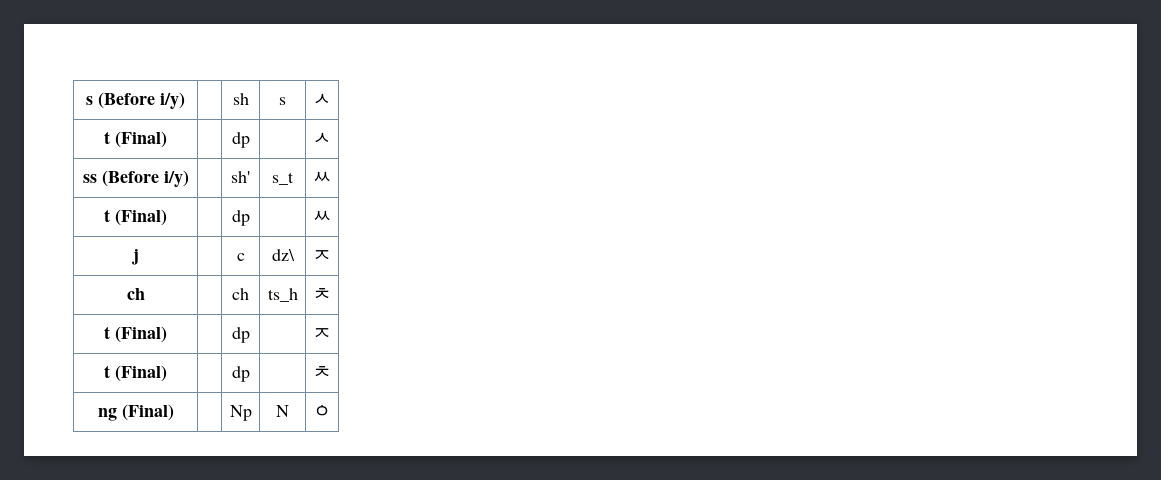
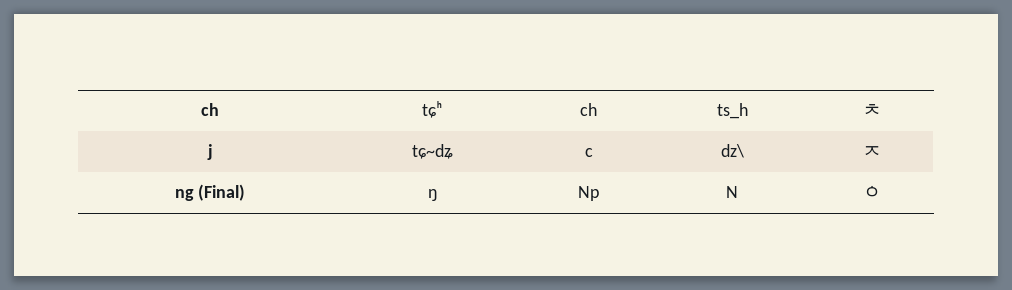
[86,92,185,109] [232,93,249,105] [279,97,286,105] [313,93,331,105] [104,131,167,148] [231,132,250,148] [313,132,331,144] [82,170,189,187] [231,171,250,183] [272,172,294,185] [313,171,331,183] [104,209,167,226] [231,210,250,226] [313,210,331,222] s (Before i/y) | | sh | s | ㅅ // t (Final) | | dp | | ㅅ // ss (Before i/y) | | sh' | s_t | ㅆ // t (Final) | | dp | | ㅆ -> [201,103,219,116] [422,101,443,118] [580,103,597,116] [716,103,748,119] [863,104,881,116] ch | tɕʰ | ch | ts_h | ㅊ
(139, 257) none -> [412,144,453,159] tɕ~dʑ
[126,288,145,300] [232,288,249,300] [267,288,298,302] [313,288,331,300] [104,326,167,343] [231,327,250,343] [313,328,331,339] [104,365,167,382] [231,366,250,382] [313,366,331,378] // ch | | ch | ts_h | ㅊ // t (Final) | | dp | | ㅈ // t (Final) | | dp | | ㅊ -> (881, 151) none
(174, 412) none -> [428,189,437,201] ŋ

